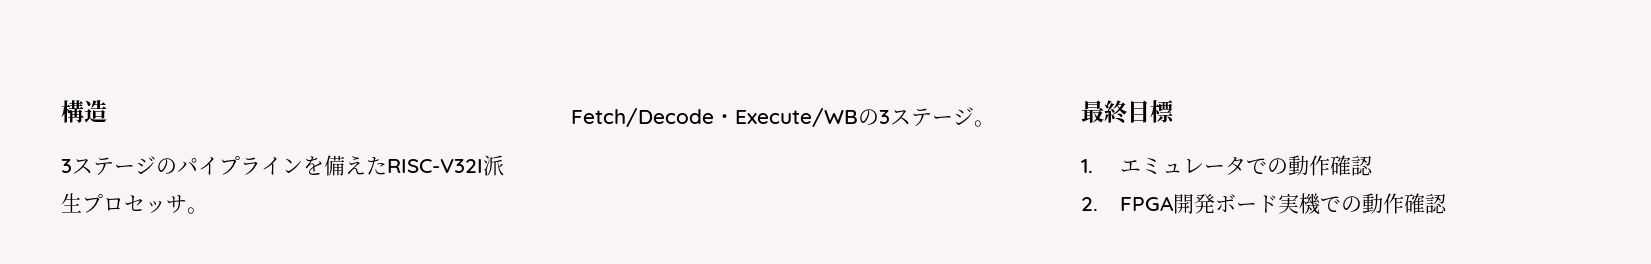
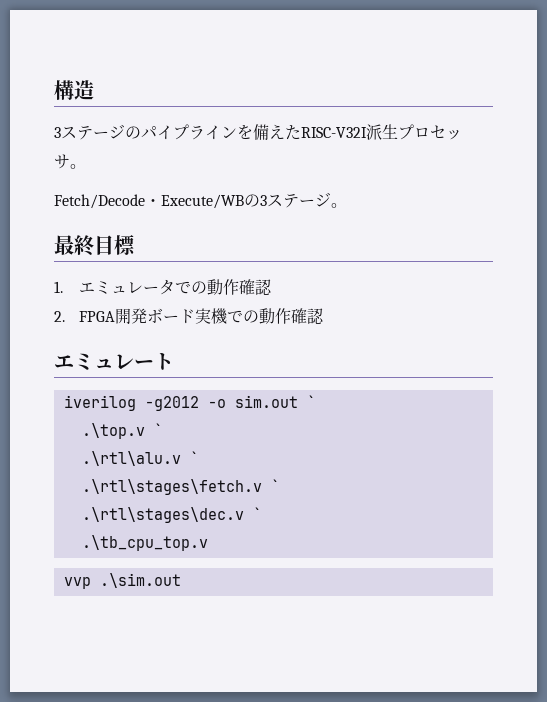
(1447, 203) none -> [54,353,174,370] [63,395,316,411] [81,423,163,439] [81,451,199,466] [81,479,280,495] [81,507,262,523] [81,535,208,551] [63,573,181,589] // エミュレート // iverilog -g2012 -o sim.out ` // .\top.v ` // .\rtl\alu.v ` // .\rtl\stages\fetch.v ` // .\rtl\stages\dec.v ` // .\tb_cpu_top.v // vvp .\sim.out

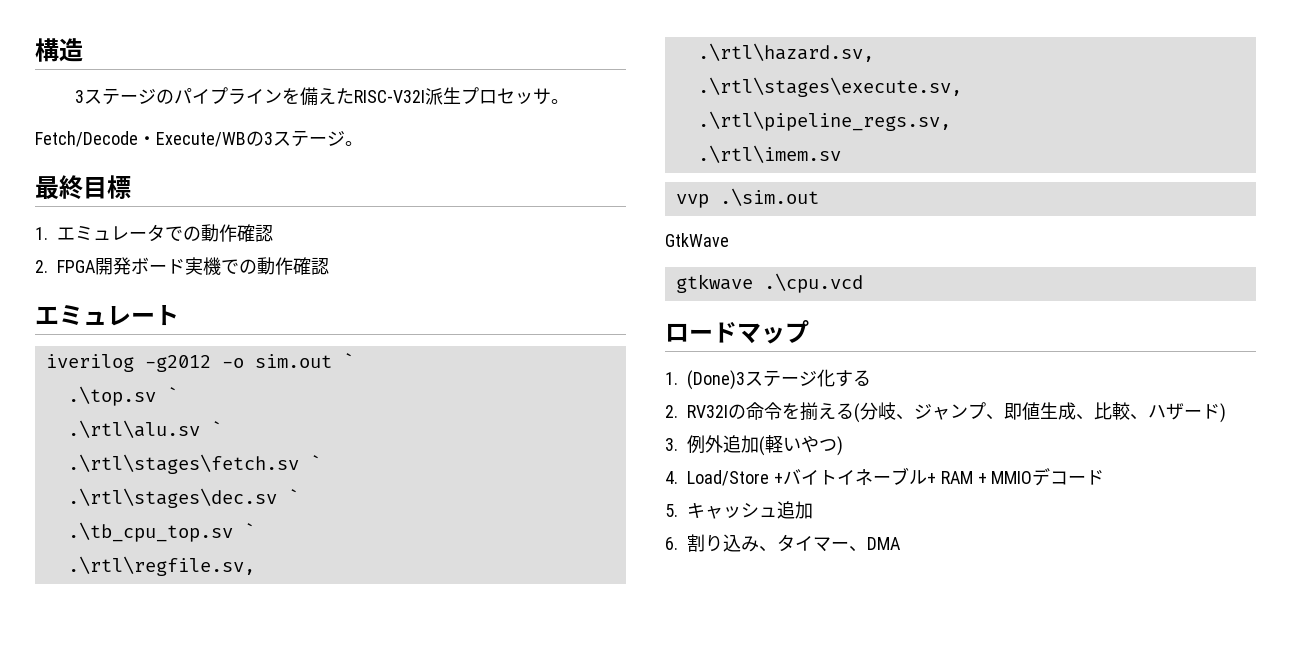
[81,423,163,439] [81,451,199,466] [81,479,280,495] [81,507,262,523] [81,535,208,551] [63,573,181,589] .\top.v ` // .\rtl\alu.v ` // .\rtl\stages\fetch.v ` // .\rtl\stages\dec.v ` // .\tb_cpu_top.v // vvp .\sim.out -> [67,386,178,406] [67,420,222,438] [67,454,321,474] [67,488,299,508] [67,522,255,542] [67,556,255,576] [697,43,874,62] [697,77,962,97] [697,111,951,131] [697,145,841,163] [675,188,819,208] [665,233,729,247] [675,273,863,293] [665,320,809,344] [665,369,871,390] [665,402,1226,423] [665,435,843,456] [665,467,1105,486] [665,501,813,519] [665,534,901,552] .\top.sv ` // .\rtl\alu.sv ` // .\rtl\stages\fetch.sv ` // .\rtl\stages\dec.sv ` // .\tb_cpu_top.sv ` // .\rtl\regfile.sv, // .\rtl\hazard.sv, // .\rtl\stages\execute.sv, // .\rtl\pipeline_regs.sv, // .\rtl\imem.sv // vvp .\sim.out // GtkWave // gtkwave .\cpu.vcd // ロードマップ // 1. (Done)3ステージ化する // 2. RV32Iの命令を揃える(分岐、ジャンプ、即値生成、比較、ハザード) // 3.例外追加(軽いやつ) // 4. Load/Store +バイトイネーブル+ RAM + MMIOデコード // 5.キャッシュ追加 // 6.割り込み、タイマー、DMA

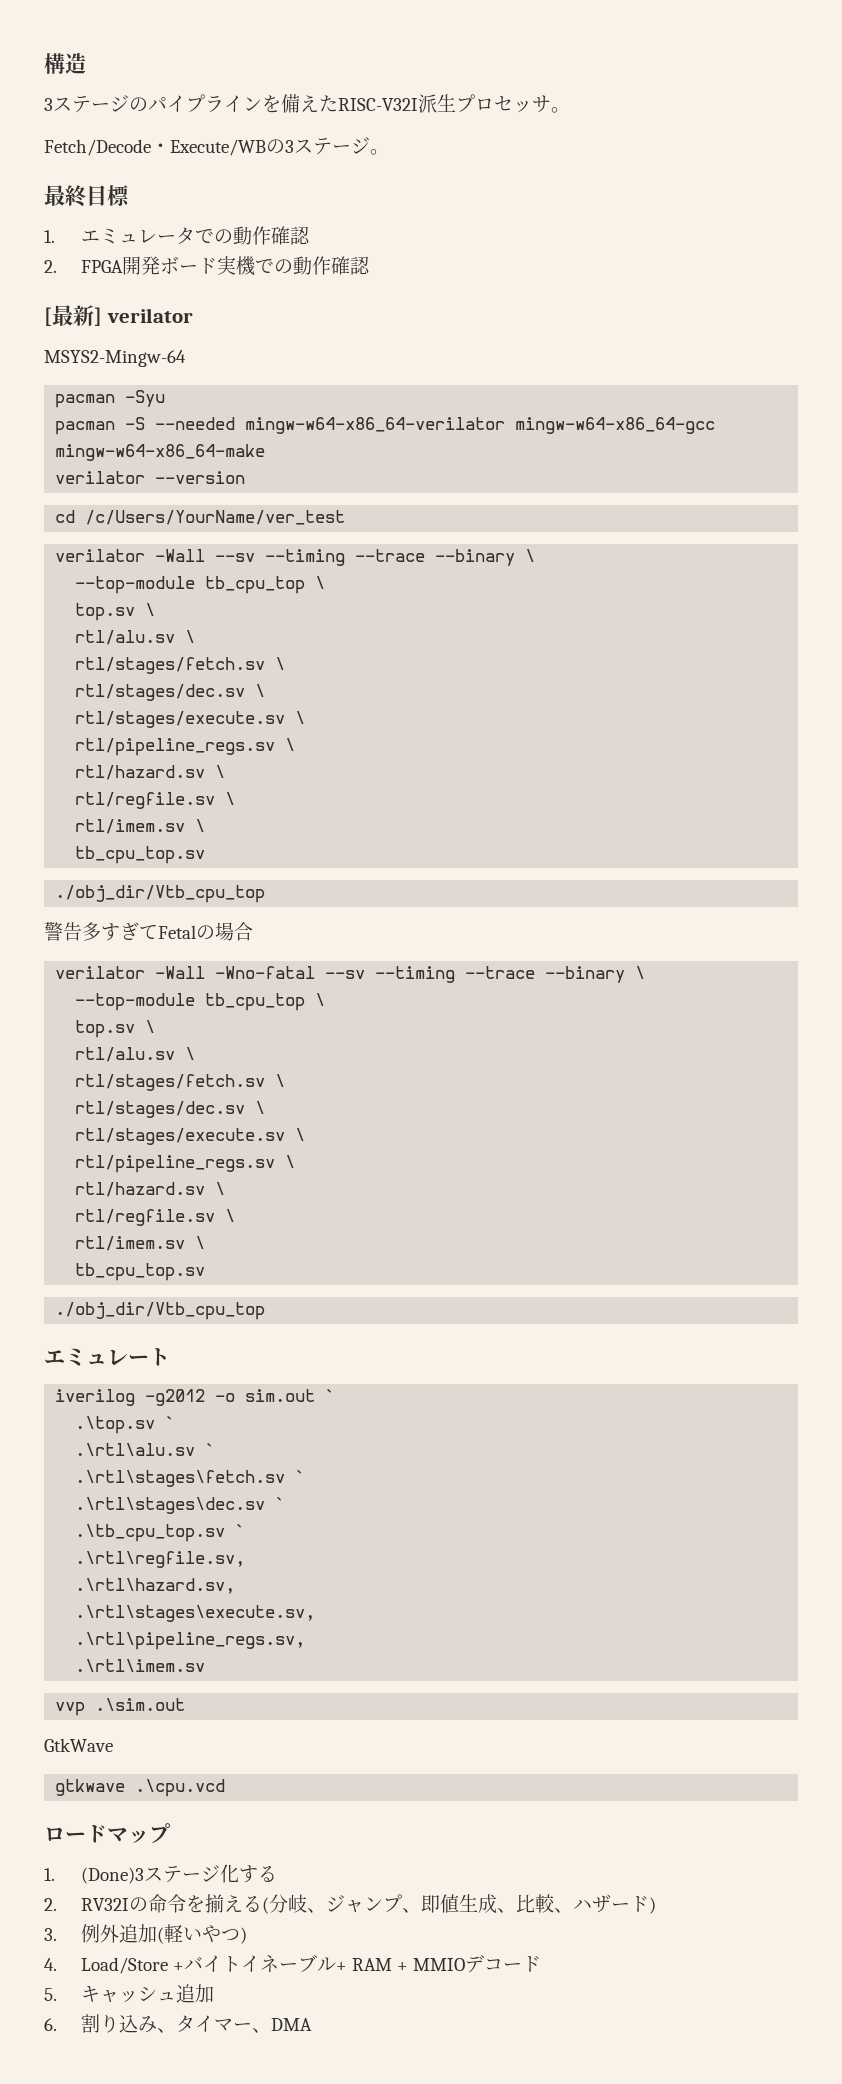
(329, 266) none -> [44,305,193,326] [44,350,186,367] [55,390,166,408] [55,417,716,435] [55,444,266,461] [55,471,246,484] [55,510,346,525] [55,549,536,566] [75,576,326,594] [75,603,156,621] [75,630,196,645] [75,657,286,674] [75,684,266,701] [75,711,306,728] [75,738,296,756] [75,765,226,780] [75,792,236,809] [75,819,206,834] [75,846,206,864] [55,885,266,903] [44,921,253,941] [55,966,646,983] [75,993,326,1011] [75,1020,156,1038] [75,1047,196,1062] [75,1074,286,1091] [75,1101,266,1118] [75,1128,306,1145] [75,1155,296,1173] [75,1182,226,1197] [75,1209,236,1226] [75,1236,206,1251] [75,1263,206,1281] [55,1302,266,1320] // [最新] verilator // MSYS2-Mingw-64 // pacman -Syu // pacman -S --needed mingw-w64-x86_64-verilator mingw-w64-x86_64-gcc mingw-w64-x86_64-make // verilator --version // cd /c/Users/YourName/ver_test // verilator -Wall --sv --timing --trace --binary \ // --top-module tb_cpu_top \ // top.sv \ // rtl/alu.sv \ // rtl/stages/fetch.sv \ // rtl/stages/dec.sv \ // rtl/stages/execute.sv \ // rtl/pipeline_regs.sv \ // rtl/hazard.sv \ // rtl/regfile.sv \ // rtl/imem.sv \ // tb_cpu_top.sv // ./obj_dir/Vtb_cpu_top // 警告多すぎてFetalの場合 // verilator -Wall -Wno-fatal --sv --timing --trace --binary \ // --top-module tb_cpu_top \ // top.sv \ // rtl/alu.sv \ // rtl/stages/fetch.sv \ // rtl/stages/dec.sv \ // rtl/stages/execute.sv \ // rtl/pipeline_regs.sv \ // rtl/hazard.sv \ // rtl/regfile.sv \ // rtl/imem.sv \ // tb_cpu_top.sv // ./obj_dir/Vtb_cpu_top

